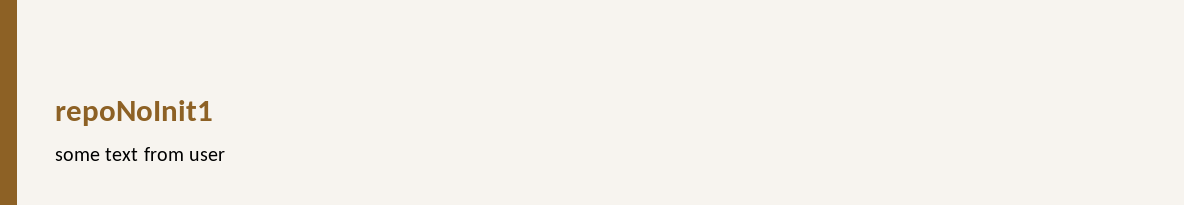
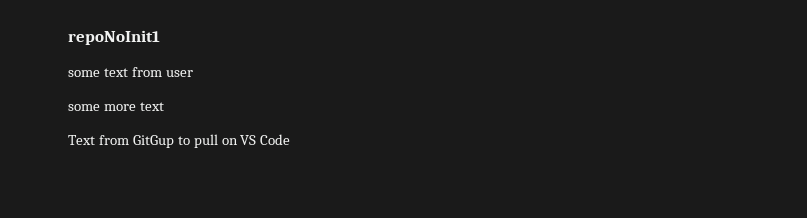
(226, 156) none -> [68,102,164,111] [68,134,291,148] // some more text // Text from GitGup to pull on VS Code

